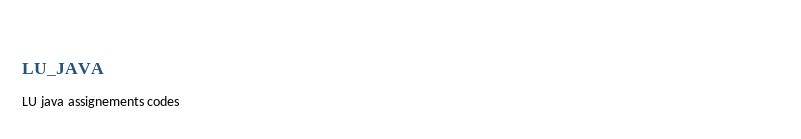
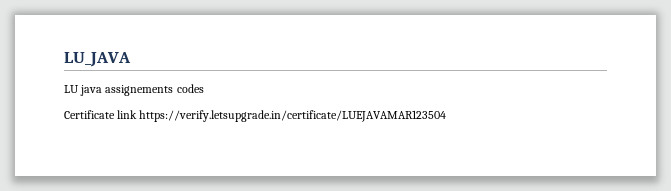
(180, 101) none -> [64,110,447,122] // Certificate link https://verify.letsupgrade.in/certificate/LUEJAVAMAR123504

